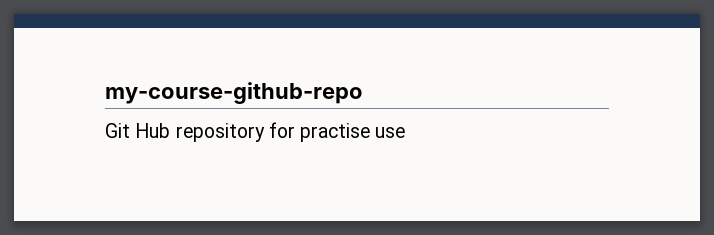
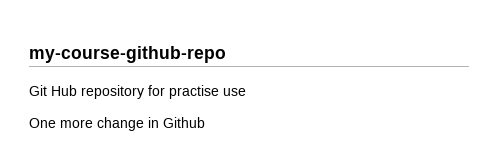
(406, 132) none -> [29,117,205,131] // One more change in Github

